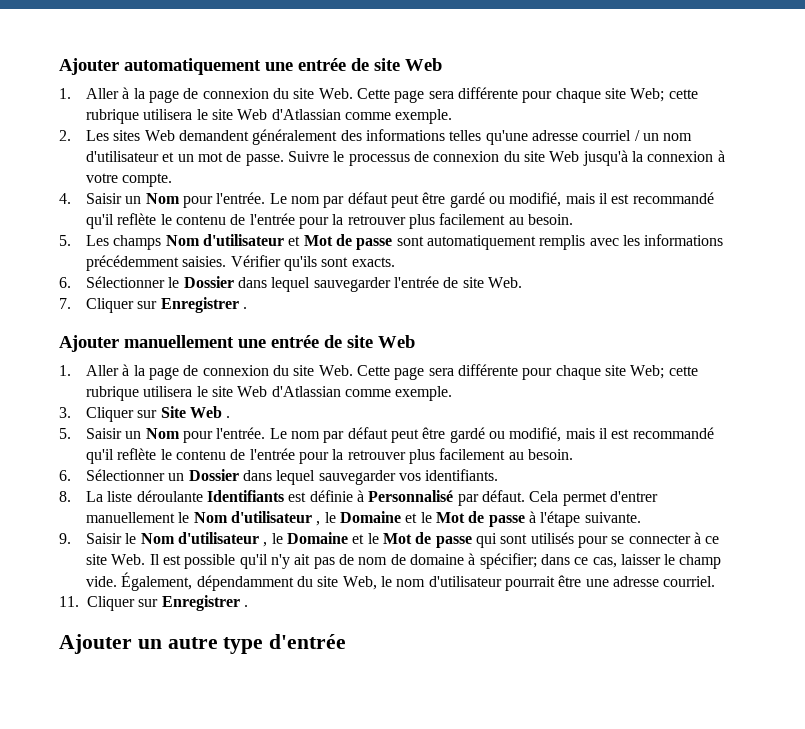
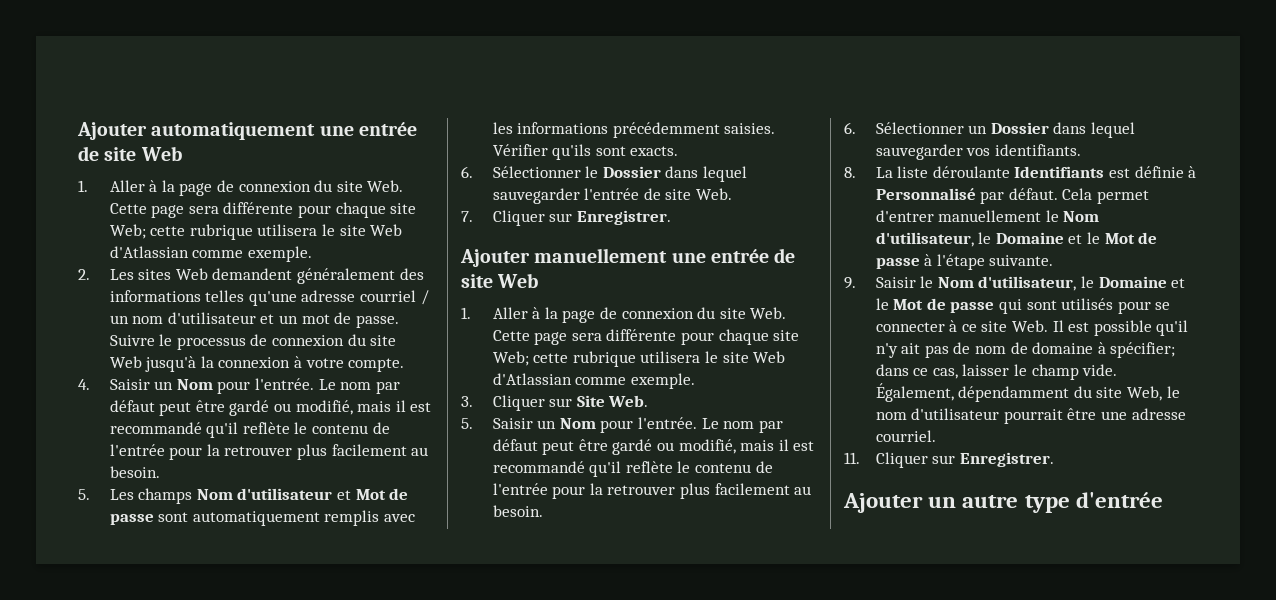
[160,297,248,313] Enregistrer . -> [576,210,671,225] Enregistrer.
[190,406,231,418] Web . -> [608,395,649,407] Web.
[231,511,321,526] d'utilisateur , -> [875,232,974,247] d'utilisateur,
[178,532,268,547] d'utilisateur , -> [978,276,1077,291] d'utilisateur,
[161,595,248,611] Enregistrer . -> [959,452,1054,467] Enregistrer.

